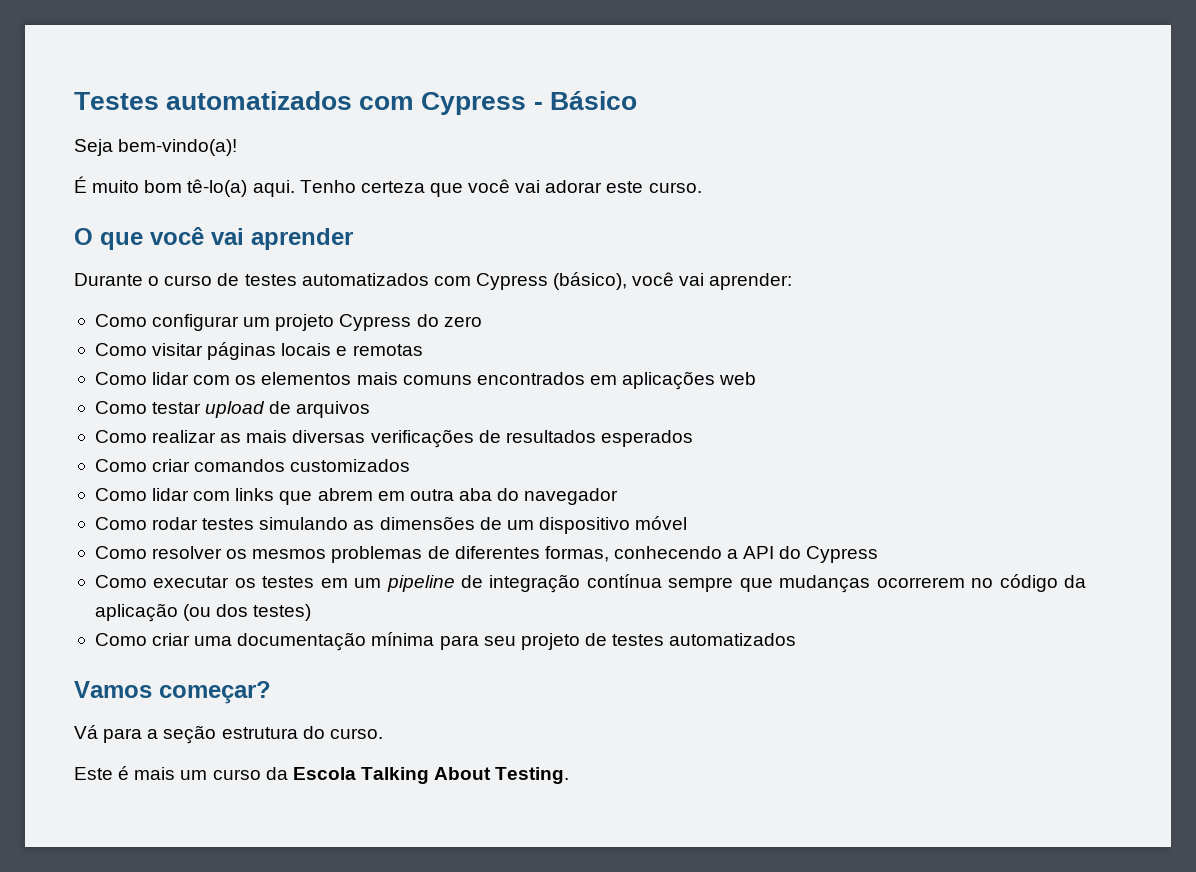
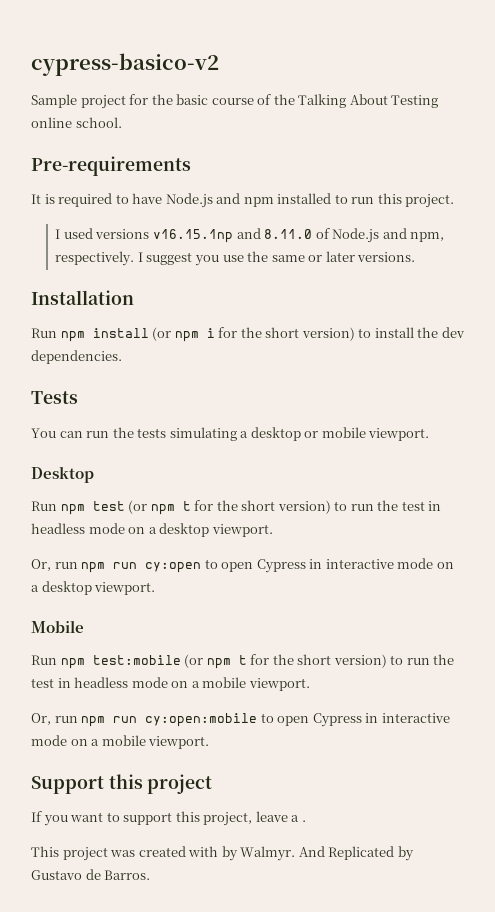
[74,91,637,115] [74,139,238,156] [74,176,702,197] [74,227,353,250] [74,272,793,290] [94,314,482,331] [94,342,423,360] [94,371,757,390] [94,401,371,418] [94,429,693,448] [94,459,411,472] [94,488,619,505] [94,516,688,534] [94,546,879,563] [94,574,1087,593] [94,603,312,622] [94,632,797,651] [74,681,271,704] [74,725,383,744] [74,766,570,784] Testes automatizados com Cypress - Básico // Seja bem-vindo(a)! // É muito bom tê-lo(a) aqui. Tenho certeza que você vai adorar este curso. // O que você vai aprender // Durante o curso de testes automatizados com Cypress (básico), você vai aprender: // Como configurar um projeto Cypress do zero // Como visitar páginas locais e remotas // Como lidar com os elementos mais comuns encontrados em aplicações web // Como testar upload de arquivos // Como realizar as mais diversas verificações de resultados esperados // Como criar comandos customizados // Como lidar com links que abrem em outra aba do navegador // Como rodar testes simulando as dimensões de um dispositivo móvel // Como resolver os mesmos problemas de diferentes formas, conhecendo a API do Cypress // Como executar os testes em um pipeline de integração contínua sempre que mudanças ocorrerem no código da aplicação (ou dos testes) // Como criar uma documentação mínima para seu projeto de testes automatizados // Vamos começar? // Vá para a seção estrutura do curso. // Este é mais um curso da Escola Talking About Testing. -> [31,53,219,76] [31,94,439,109] [31,117,122,128] [31,156,191,176] [31,193,455,208] [55,228,445,243] [55,251,416,266] [31,290,134,305] [31,327,465,342] [31,350,122,364] [31,391,78,404] [31,427,430,441] [31,466,94,483] [31,500,442,515] [31,523,273,537] [31,558,454,573] [31,581,156,595] [31,620,84,633] [31,654,455,669] [31,677,310,691] [31,713,450,727] [31,735,210,749] [31,774,213,794] [31,811,306,826] [31,846,414,861] [31,869,151,880] cypress-basico-v2 // Sample project for the basic course of the Talking About Testing online school. // Pre-requirements // It is required to have Node.js and npm installed to run this project. // I used versions v16.15.1np and 8.11.0 of Node.js and npm, respectively. I suggest you use the same or later versions. // Installation // Run npm install (or npm i for the short version) to install the dev dependencies. // Tests // You can run the tests simulating a desktop or mobile viewport. // Desktop // Run npm test (or npm t for the short version) to run the test in headless mode on a desktop viewport. // Or, run npm run cy:open to open Cypress in interactive mode on a desktop viewport. // Mobile // Run npm test:mobile (or npm t for the short version) to run the test in headless mode on a mobile viewport. // Or, run npm run cy:open:mobile to open Cypress in interactive mode on a mobile viewport. // Support this project // If you want to support this project, leave a . // This project was created with by Walmyr. And Replicated by Gustavo de Barros.

